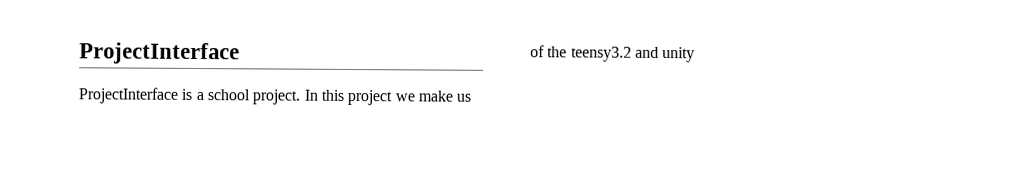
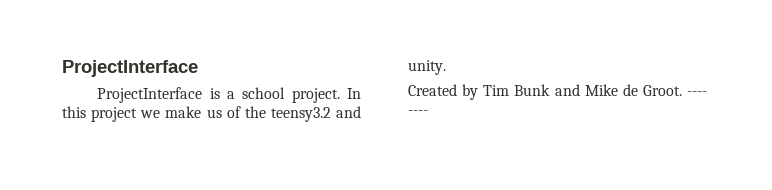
[662,47,696,63] unity -> [408,60,446,75] [408,84,707,100] [408,110,428,115] unity. // Created by Tim Bunk and Mike de Groot. ---- ----

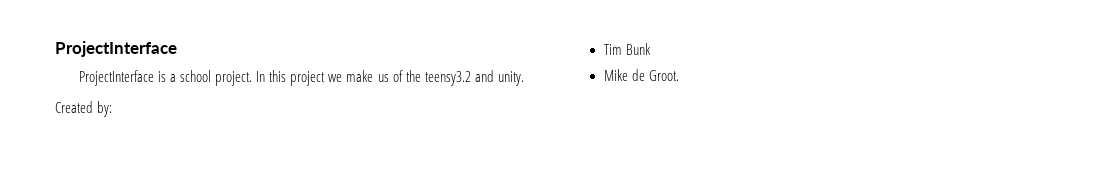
[462,84,479,100] by -> [97,101,113,117] by: //
[554,84,580,96] and -> (651, 49) //
[687,91,707,96] [408,110,428,115] ---- ---- -> (679, 75) none

